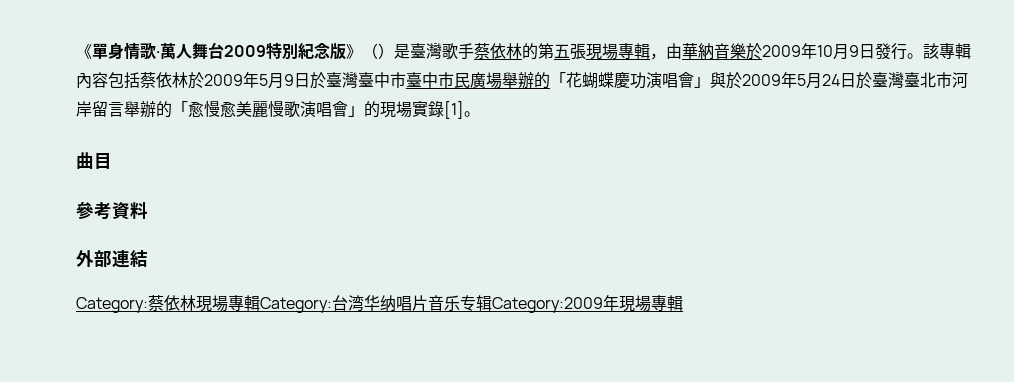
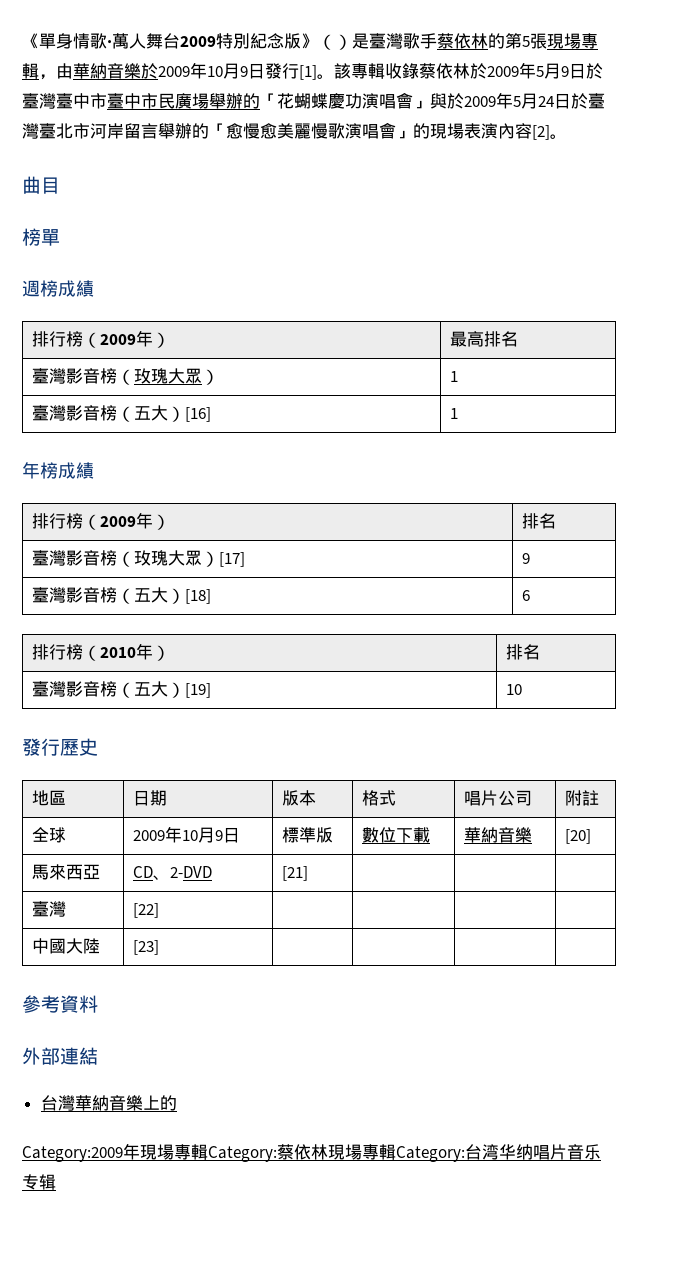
[554,44,570,58] 五 -> [522,36,530,47] 5
(907, 51) none -> [299,65,317,80] [1]
[76,72,140,89] 內容包括 -> [385,63,419,79] 收錄
[412,101,464,119] 實錄[1] -> [464,123,550,140] 表演內容[2]
[76,201,148,220] [76,250,148,268] 參考資料 // 外部連結 // -> [22,228,60,246] [22,280,94,297] [31,330,170,348] [449,331,518,347] [31,368,219,385] [449,371,458,382] [31,405,211,422] [449,408,458,419] [22,462,94,479] [31,512,170,530] [521,513,556,529] [31,550,245,567] [521,553,530,564] [31,587,211,604] [521,590,530,601] [31,643,170,661] [505,644,540,660] [31,681,211,698] [505,684,522,695] [22,738,98,756] [31,790,66,806] [132,790,167,806] [281,790,316,806] [361,790,396,806] [463,790,532,806] [564,790,599,806] [31,827,66,843] [132,826,240,843] [281,827,333,843] [361,827,430,843] [463,827,532,843] [564,829,591,844] [31,864,100,880] [132,866,212,880] [281,866,308,881] [31,901,66,917] [132,903,159,918] [31,938,100,954] [132,940,159,955] [22,995,98,1013] [22,1047,98,1065] [40,1095,177,1111] [22,1143,208,1162] 榜單 // 週榜成績 // 排行榜（2009年） | 最高排名 // 臺灣影音榜（玫瑰大眾） | 1 // 臺灣影音榜（五大）[16] | 1 // 年榜成績 // 排行榜（2009年） | 排名 // 臺灣影音榜（玫瑰大眾）[17] | 9 // 臺灣影音榜（五大）[18] | 6 // 排行榜（2010年） | 排名 // 臺灣影音榜（五大）[19] | 10 // 發行歷史 // 地區 | 日期 | 版本 | 格式 | 唱片公司 | 附註 // 全球 | 2009年10月9日 | 標準版 | 數位下載 | 華納音樂 | [20] // 馬來西亞 | CD、2-DVD | [21] | | | // 臺灣 | [22] | | | | // 中國大陸 | [23] | | | | // 參考資料 // 外部連結 // 台灣華納音樂上的 // Category:2009年現場專輯
[492,295,683,313] Category:2009年現場專輯 -> (56, 1182) none

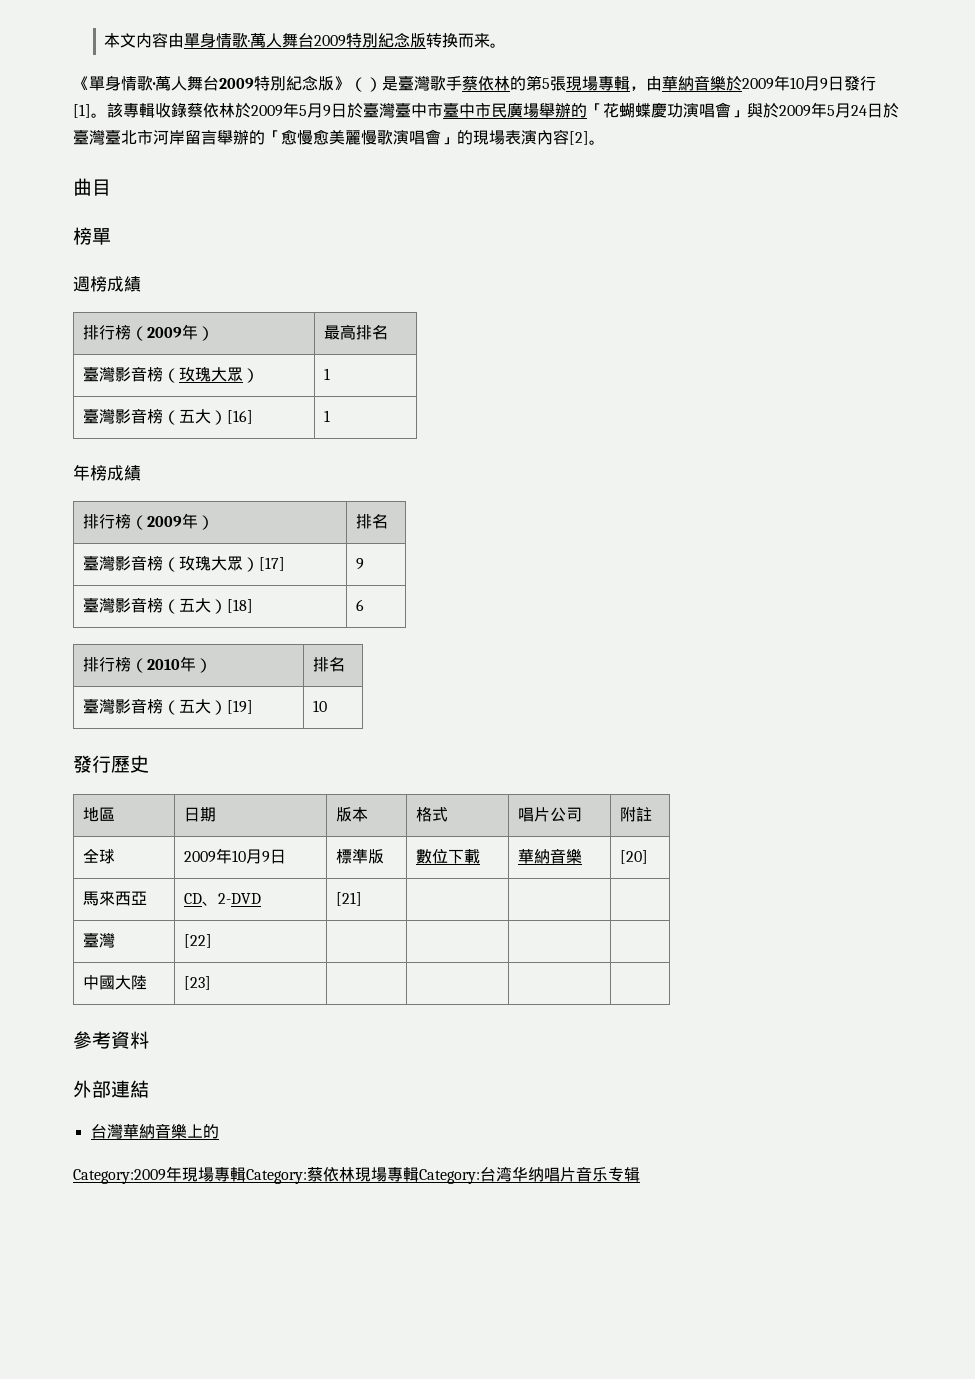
(22, 41) none -> [104,32,507,48] 本文内容由單身情歌·萬人舞台2009特別紀念版转换而来。 //

